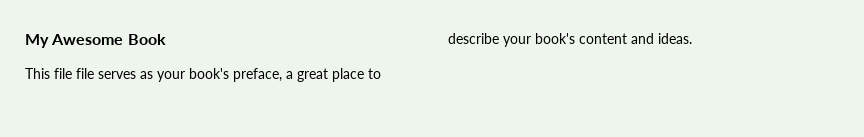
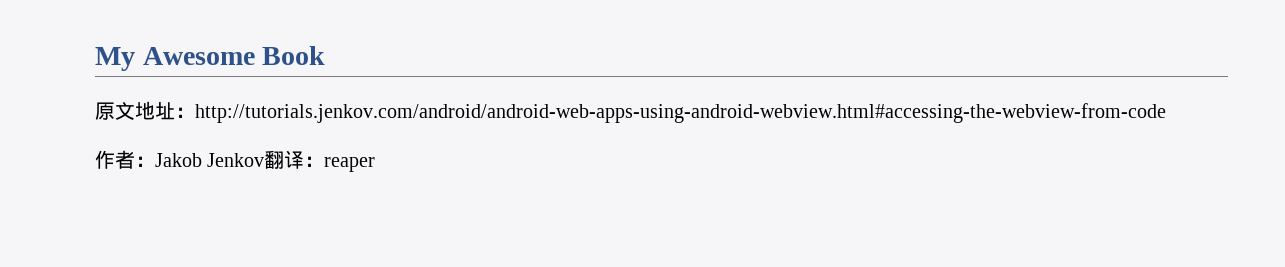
[25,68,381,82] [448,33,692,47] This file file serves as your book's preface, a great place to describe your book's content and ideas. -> [95,101,1166,123] [95,150,376,172] 原文地址：http://tutorials.jenkov.com/android/android-web-apps-using-android-webview.html#accessing-the-webview-from-code // 作者：Jakob Jenkov翻译：reaper

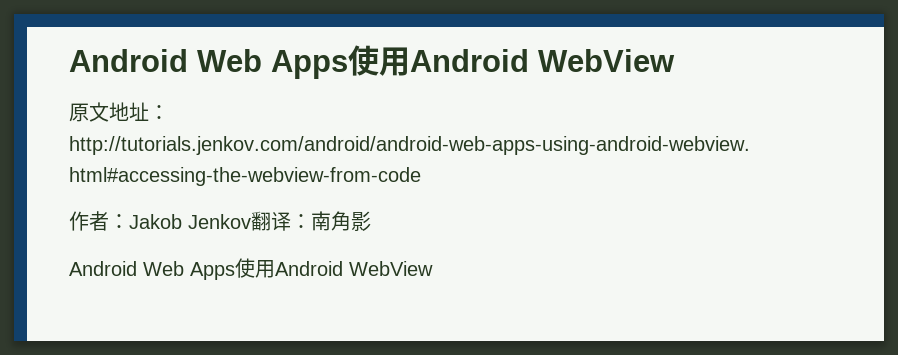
[95,46,326,71] My Awesome Book -> [69,45,675,79] Android Web Apps使用Android WebView
[324,157,376,172] reaper -> [311,211,371,231] [69,258,433,280] 南角影 // Android Web Apps使用Android WebView

